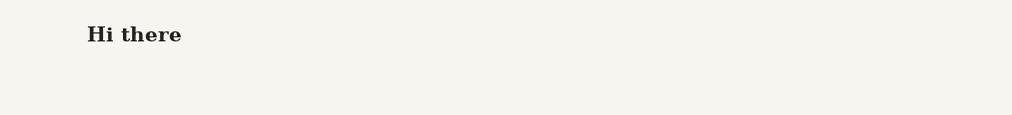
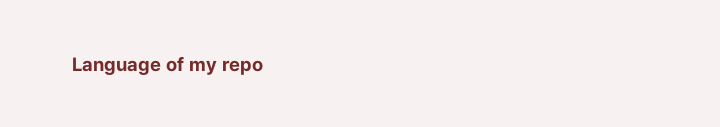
[86,26,182,42] Hi there -> [72,56,264,75] Language of my repo

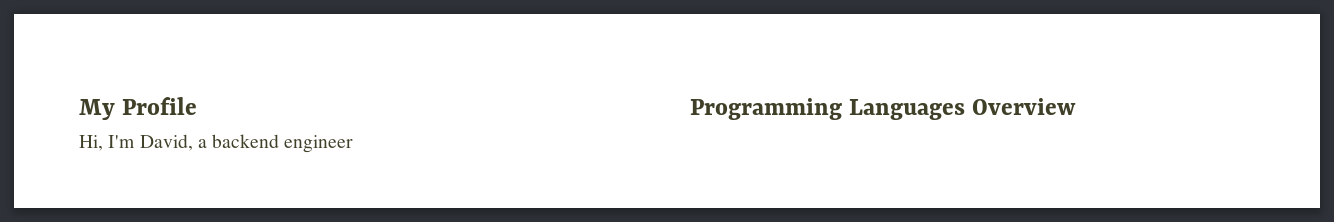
[72,56,264,75] Language of my repo -> [79,97,198,120] [79,134,354,153] [690,98,1077,120] My Profile // Hi, I'm David, a backend engineer // Programming Languages Overview

